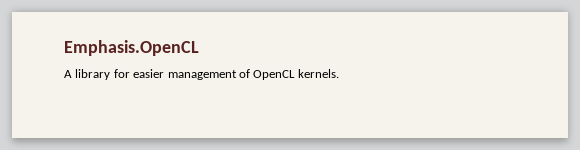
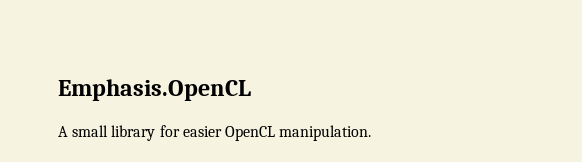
(72, 74) none -> [72,125,109,137] small
[167,69,339,80] management of OpenCL kernels. -> [224,125,372,141] OpenCL manipulation.

